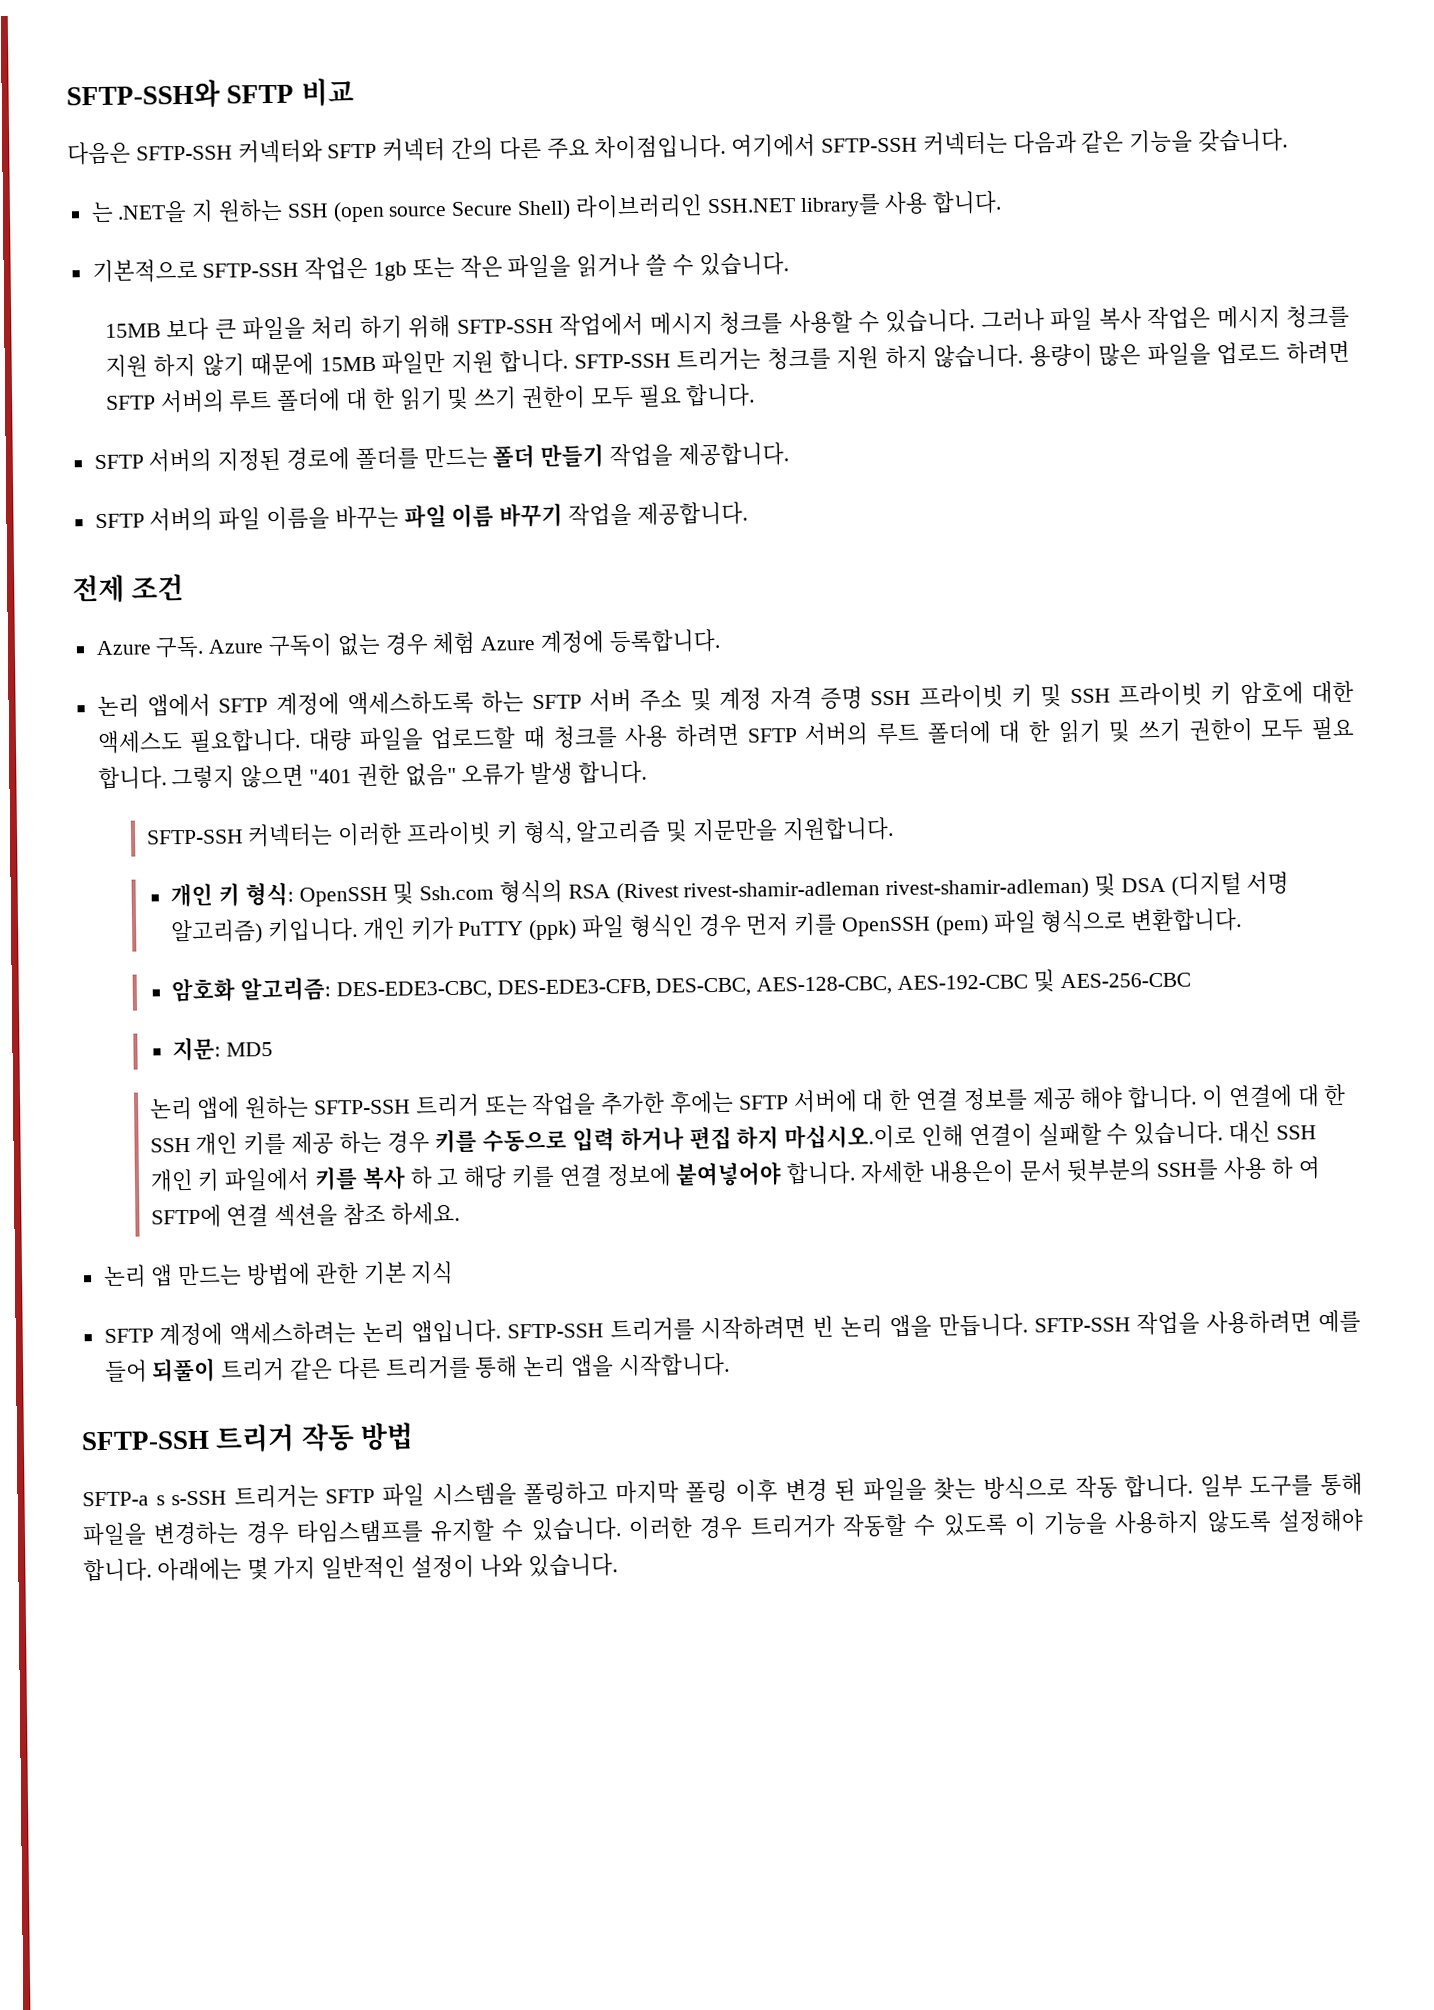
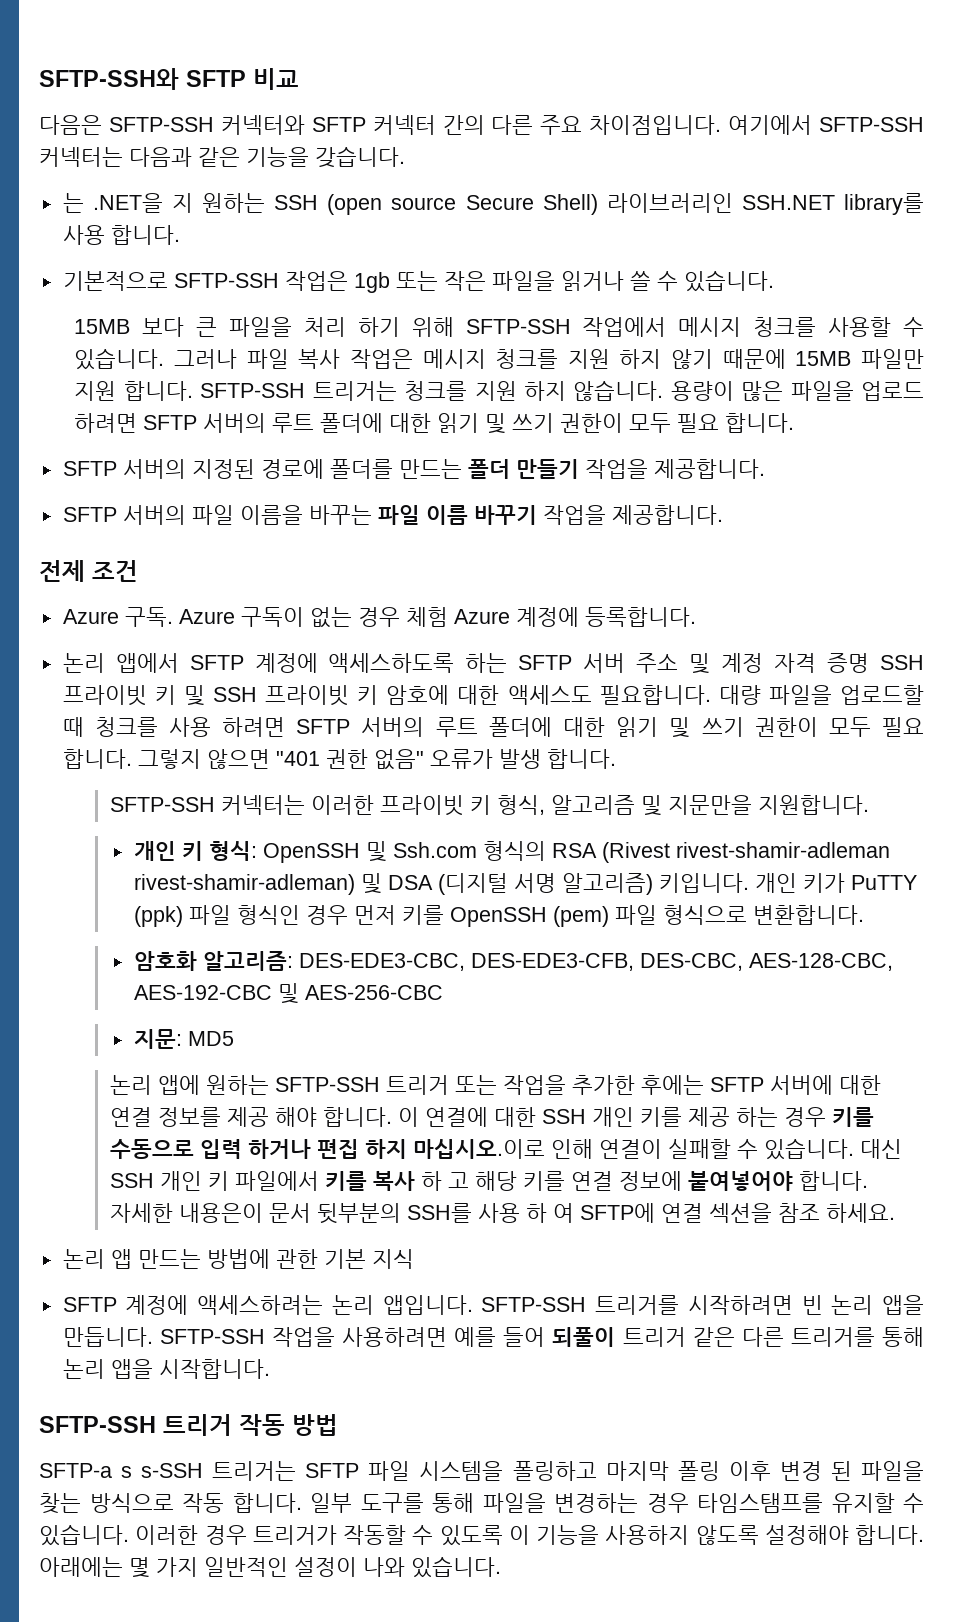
[344,387,395,412] 대 한 -> [389,413,432,433] 대한
[998,720,1051,744] 대 한 -> [562,717,605,737] 대한
[861,1088,912,1113] 대 한 -> [838,1075,881,1095] 대한
[1296,1083,1347,1108] 대 한 -> [493,1107,536,1127] 대한

